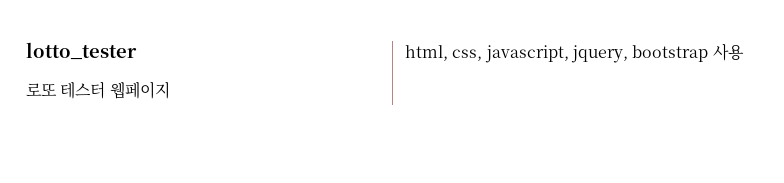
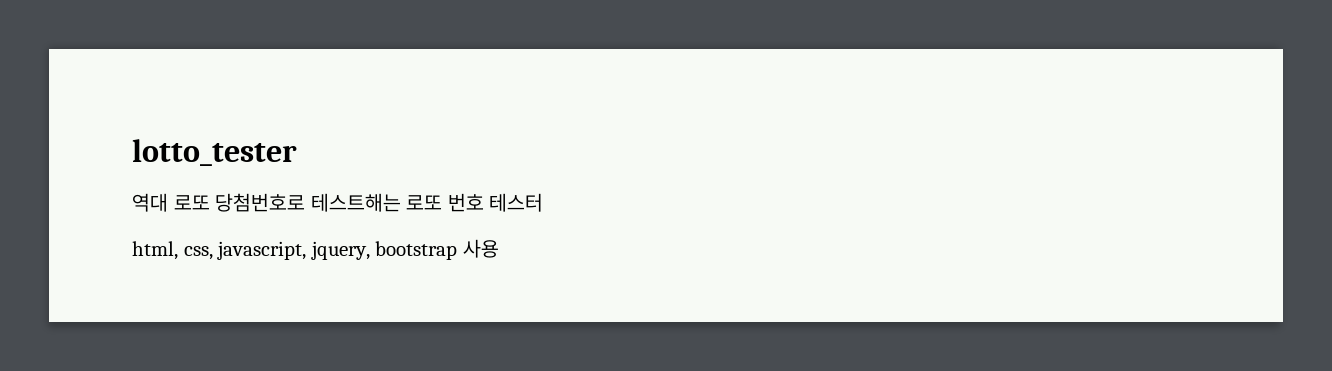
[26,83,57,97] 로또 -> [132,193,484,212] 역대 로또 당첨번호로 테스트해는 로또 번호
[109,81,170,99] 웹페이지 -> (544, 202) none

